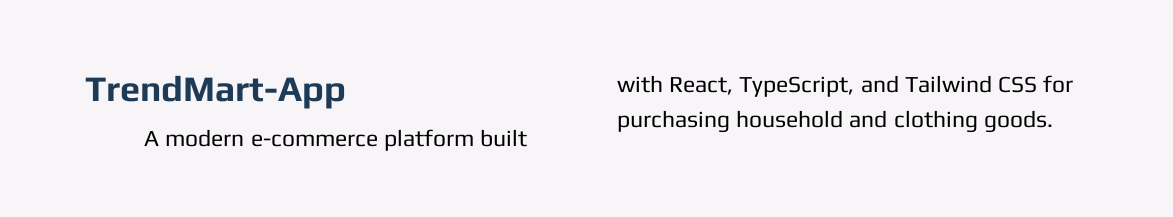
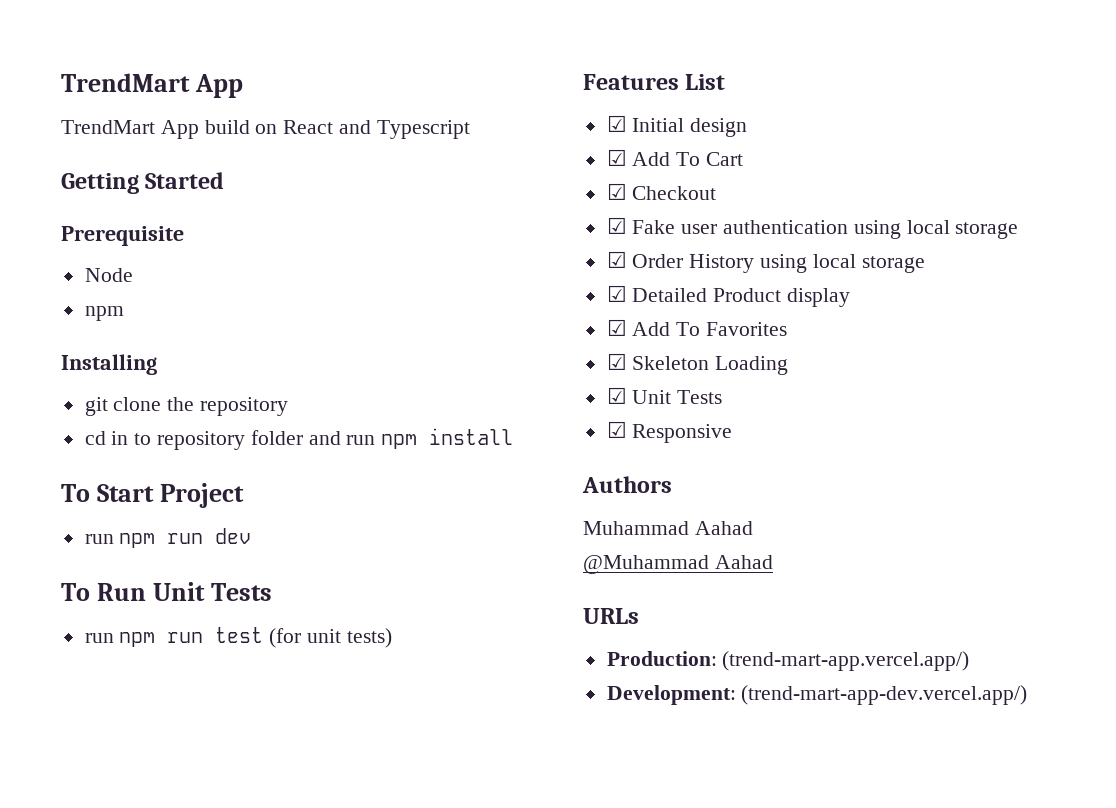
[85,75,346,109] [144,129,528,151] [617,75,1074,97] [617,110,1053,133] TrendMart-App // A modern e-commerce platform built with React, TypeScript, and Tailwind CSS for purchasing household and clothing goods. -> [61,73,244,98] [61,120,470,139] [61,172,225,194] [61,226,184,246] [84,268,133,282] [84,306,124,321] [61,354,157,375] [84,397,289,416] [84,428,514,450] [61,483,245,508] [84,528,252,548] [61,582,273,601] [84,627,392,648] [583,74,726,90] [606,115,748,137] [606,149,744,166] [606,183,717,200] [606,217,1019,239] [606,251,925,273] [606,285,851,307] [606,319,788,336] [606,353,789,375] [606,387,723,404] [606,421,733,443] [582,476,672,493] [583,521,753,535] [583,555,773,574] [583,608,639,624] [606,651,970,671] [606,685,1028,705] TrendMart App // TrendMart App build on React and Typescript // Getting Started // Prerequisite // Node // npm // Installing // git clone the repository // cd in to repository folder and run npm install // To Start Project // run npm run dev // To Run Unit Tests // run npm run test (for unit tests) // Features List // ☑ Initial design // ☑ Add To Cart // ☑ Checkout // ☑ Fake user authentication using local storage // ☑ Order History using local storage // ☑ Detailed Product display // ☑ Add To Favorites // ☑ Skeleton Loading // ☑ Unit Tests // ☑ Responsive // Authors // Muhammad Aahad // @Muhammad Aahad // URLs // Production: (trend-mart-app.vercel.app/) // Development: (trend-mart-app-dev.vercel.app/)

